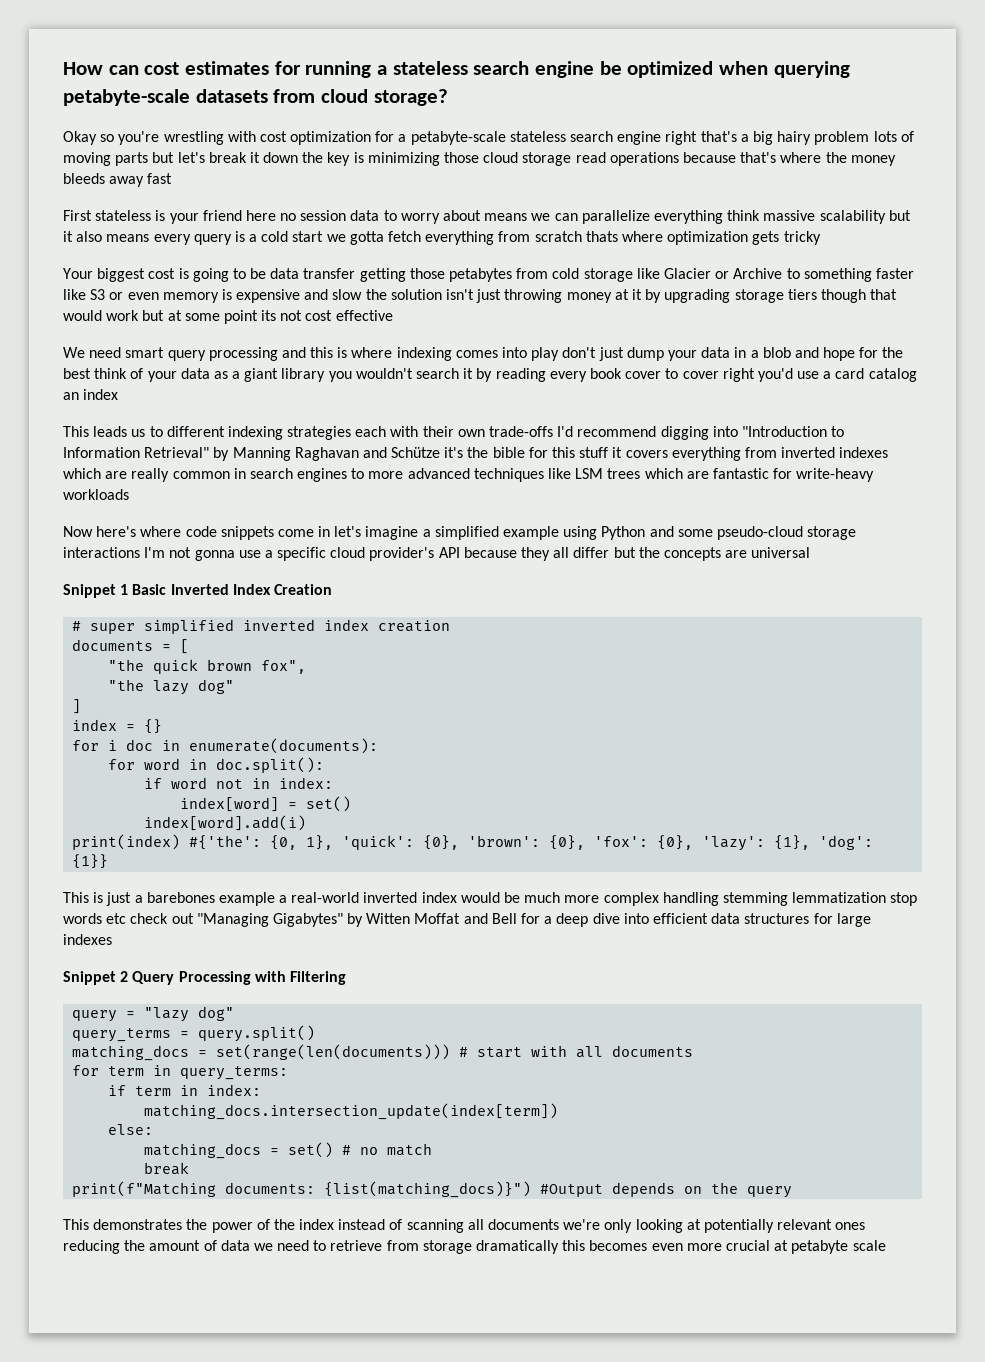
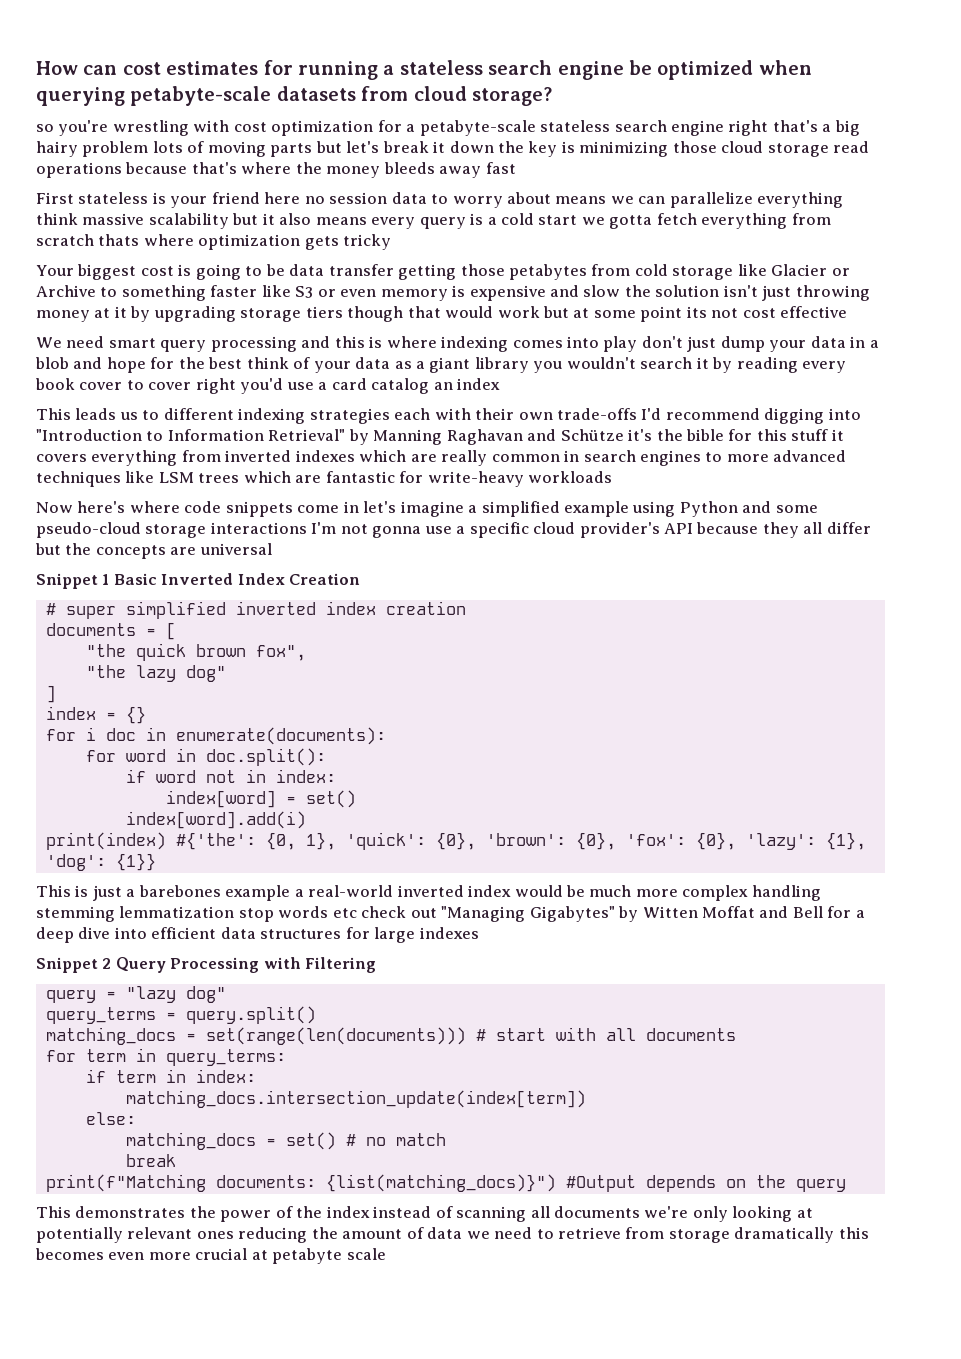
[63,131,97,145] Okay -> (552, 96) none

